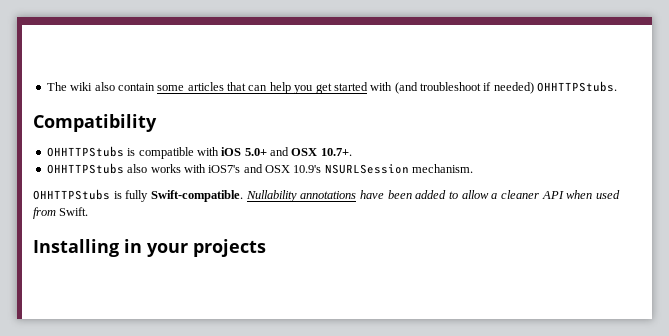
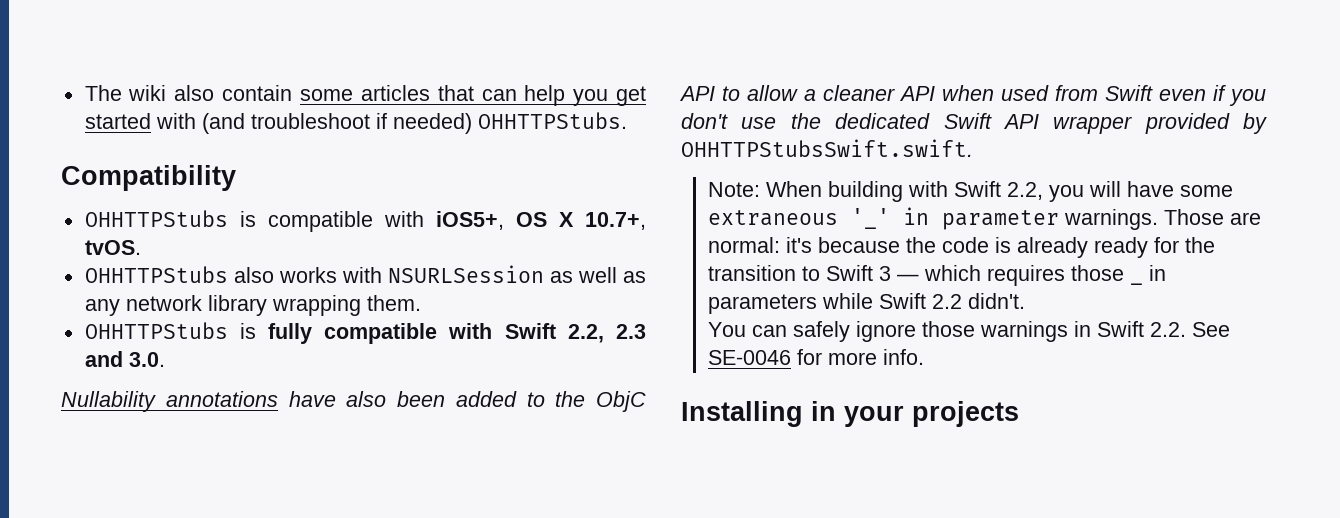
[221,147,352,156] iOS 5.0+ and OSX 10.7+. -> [435,211,646,230] [84,240,141,255] iOS5+, OS X 10.7+, tvOS.
[208,164,474,174] [33,189,243,202] iOS7's and OSX 10.9's NSURLSession mechanism. // OHHTTPStubs is fully Swift-compatible. -> [387,265,646,283] [84,295,421,316] [84,322,646,344] [84,351,165,367] NSURLSession as well as any network library wrapping them. // OHHTTPStubs is fully compatible with Swift 2.2, 2.3 and 3.0. //
(384, 194) none -> [346,391,387,407] also
(459, 195) none -> [555,391,646,412] [679,86,740,101] the ObjC API to
[59,207,89,216] Swift. -> [1105,85,1266,106] [681,113,1267,134] [681,139,973,157] [708,181,1234,202] [708,207,1262,230] [708,237,1216,258] [708,265,1125,286] [1130,281,1144,285] [1149,265,1167,281] [708,293,1026,314] [708,321,1231,342] [708,349,925,365] Swift even if you don't use the dedicated Swift API wrapper provided by OHHTTPStubsSwift.swift. // Note: When building with Swift 2.2, you will have some extraneous '_' in parameter warnings. Those are normal: it's because the code is already ready for the transition to Swift 3 — which requires those _ in parameters while Swift 2.2 didn't. // You can safely ignore those warnings in Swift 2.2. See SE-0046 for more info.

